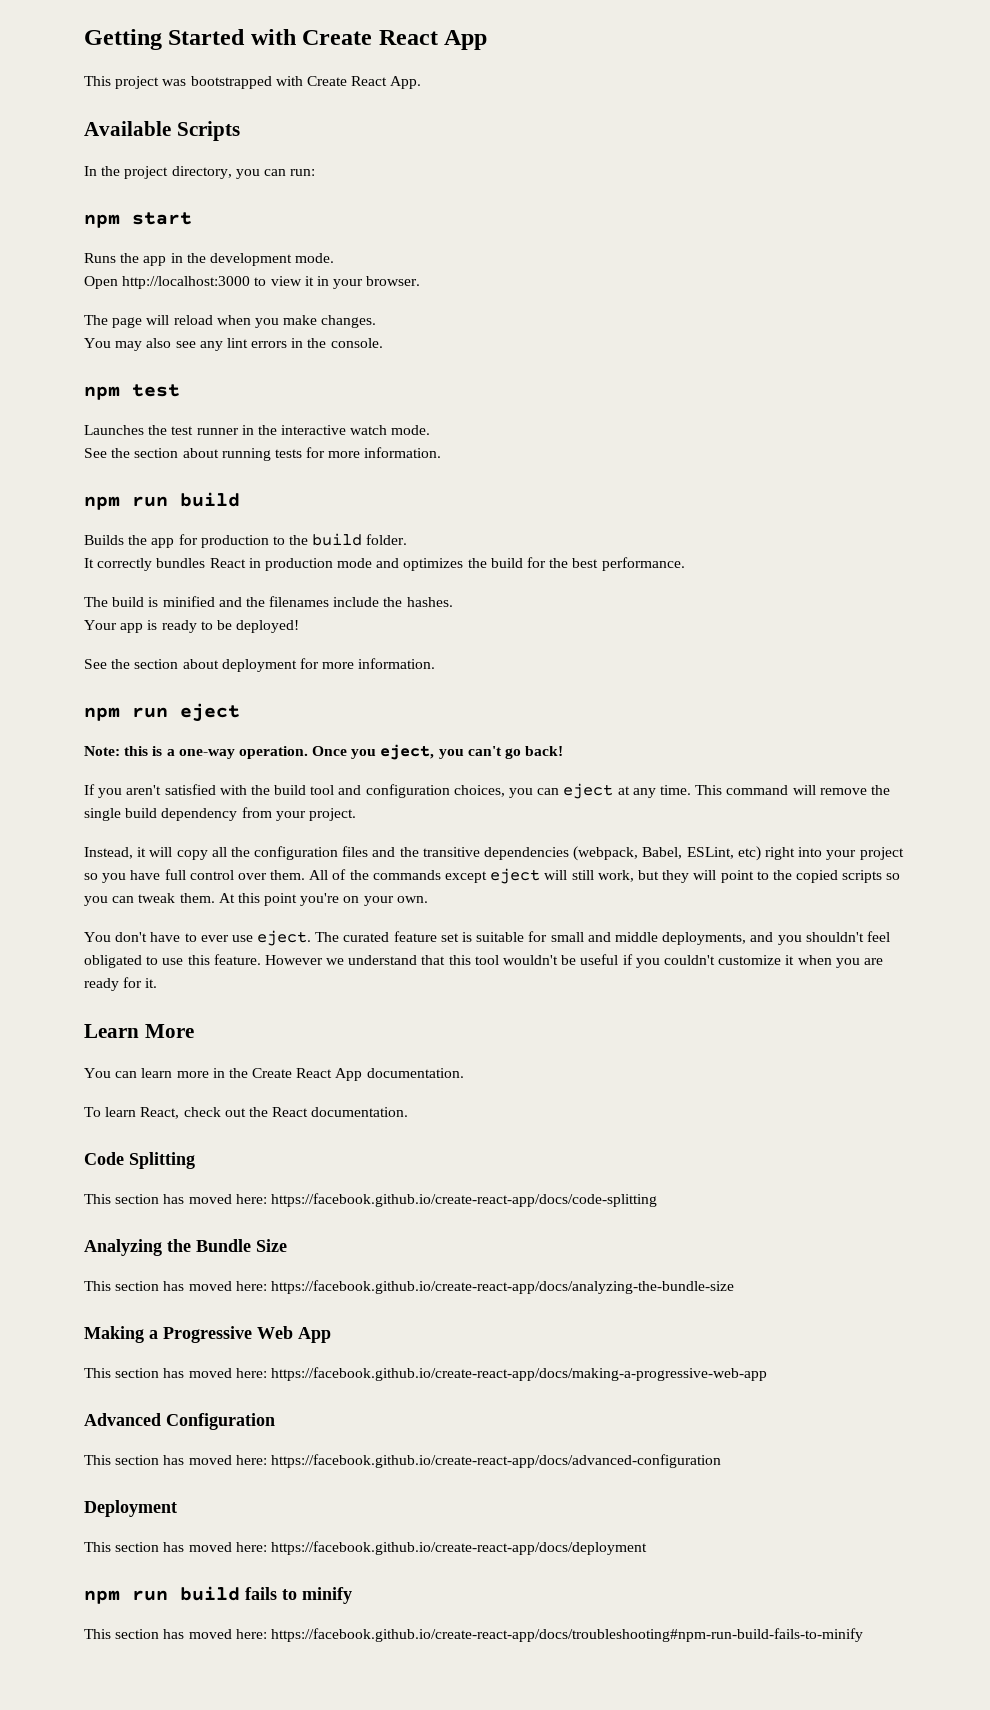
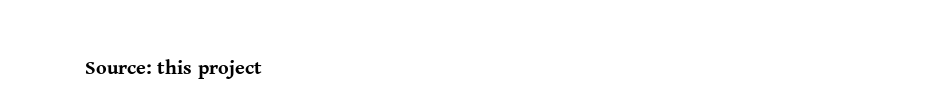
[84,29,488,50] [84,76,422,89] [84,121,240,141] [84,166,316,179] [84,212,192,228] [84,253,335,266] [84,276,421,289] [84,315,377,328] [84,338,383,351] [84,384,180,400] [84,425,431,435] [84,447,442,461] [84,492,240,510] [84,533,408,548] [84,557,685,571] [84,596,453,607] [84,620,300,633] [84,658,436,672] [84,703,240,722] [84,744,564,760] [84,783,890,799] [84,807,356,821] [84,846,904,861] [84,868,901,884] [84,893,428,906] [84,930,890,946] [84,954,883,968] [84,977,158,991] [84,1024,194,1038] [84,1068,464,1081] [84,1107,409,1119] [84,1152,195,1169] [84,1193,657,1207] [84,1239,287,1256] [84,1280,734,1294] [84,1326,331,1343] [84,1367,767,1381] [84,1413,275,1430] [84,1454,721,1468] [84,1500,177,1517] [84,1541,647,1555] [84,1586,352,1604] [84,1628,863,1642] Getting Started with Create React App // This project was bootstrapped with Create React App. // Available Scripts // In the project directory, you can run: // npm start // Runs the app in the development mode. // Open http://localhost:3000 to view it in your browser. // The page will reload when you make changes. // You may also see any lint errors in the console. // npm test // Launches the test runner in the interactive watch mode. // See the section about running tests for more information. // npm run build // Builds the app for production to the build folder. // It correctly bundles React in production mode and optimizes the build for the best performance. // The build is minified and the filenames include the hashes. // Your app is ready to be deployed! // See the section about deployment for more information. // npm run eject // Note: this is a one-way operation. Once you eject, you can't go back! // If you aren't satisfied with the build tool and configuration choices, you can eject at any time. This command will remove the single build dependency from your project. // Instead, it will copy all the configuration files and the transitive dependencies (webpack, Babel, ESLint, etc) right into your project so you have full control over them. All of the commands except eject will still work, but they will point to the copied scripts so you can tweak them. At this point you're on your own. // You don't have to ever use eject. The curated feature set is suitable for small and middle deployments, and you shouldn't feel obligated to use this feature. However we understand that this tool wouldn't be useful if you couldn't customize it when you are ready for it. // Learn More // You can learn more in the Create React App documentation. // To learn React, check out the React documentation. // Code Splitting // This section has moved here: https://facebook.github.io/create-react-app/docs/code-splitting // Analyzing the Bundle Size // This section has moved here: https://facebook.github.io/create-react-app/docs/analyzing-the-bundle-size // Making a Progressive Web App // This section has moved here: https://facebook.github.io/create-react-app/docs/making-a-progressive-web-app // Advanced Configuration // This section has moved here: https://facebook.github.io/create-react-app/docs/advanced-configuration // Deployment // This section has moved here: https://facebook.github.io/create-react-app/docs/deployment // npm run build fails to minify // This section has moved here: https://facebook.github.io/create-react-app/docs/troubleshooting#npm-run-build-fails-to-minify -> [85,59,262,79] Source: this project

